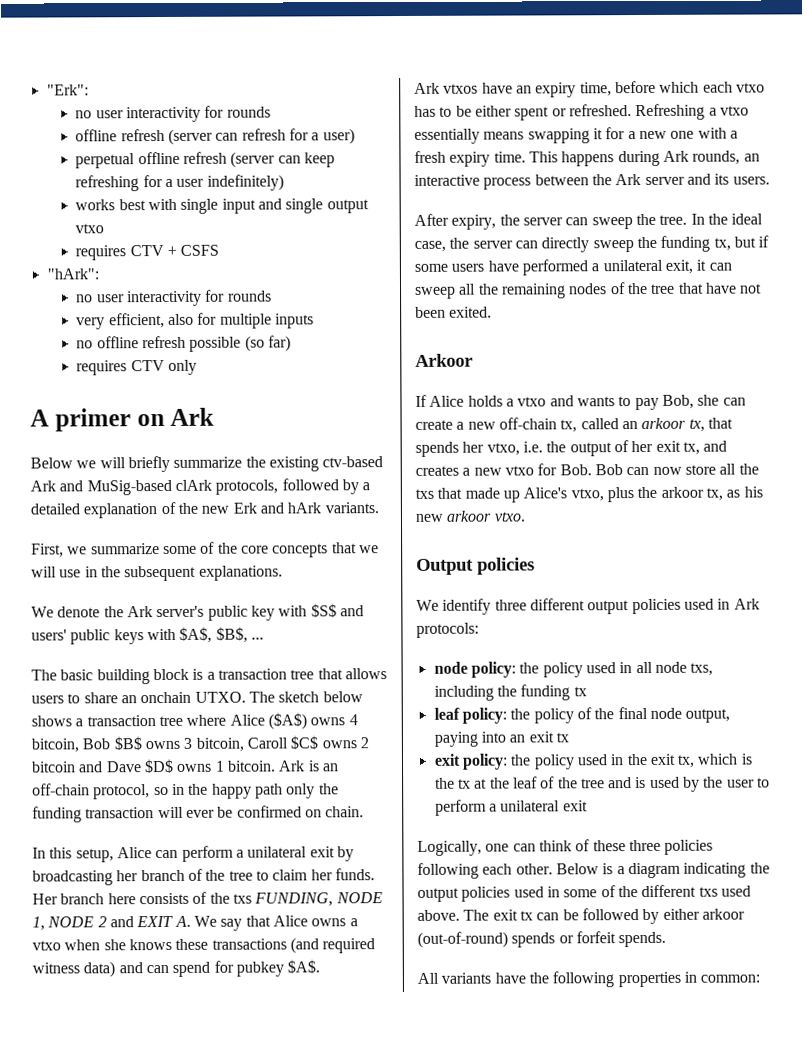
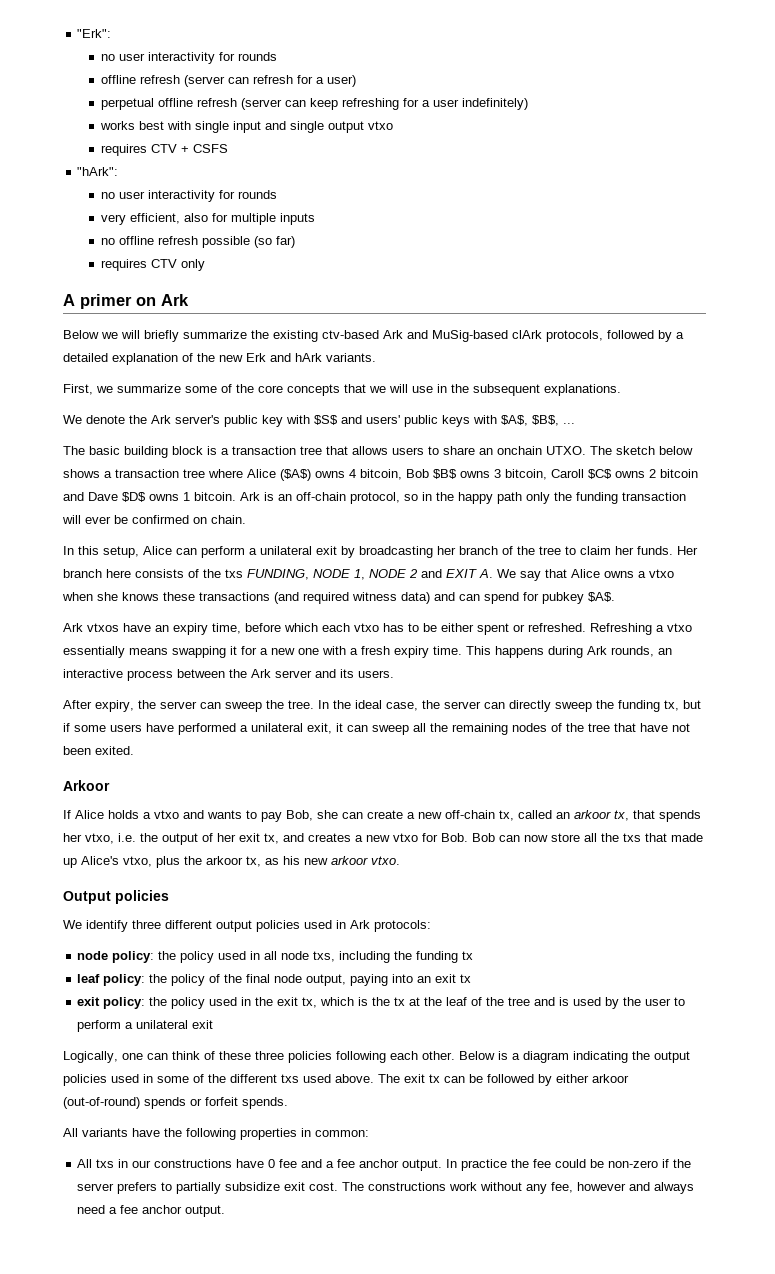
(761, 978) none -> [77,1159,692,1171] [77,1182,695,1194] [77,1205,226,1217] // All txs in our constructions have 0 fee and a fee anchor output. In practice the fee could be non-zero if the server prefers to partially subsidize exit cost. The constructions work without any fee, however and always need a fee anchor output.

